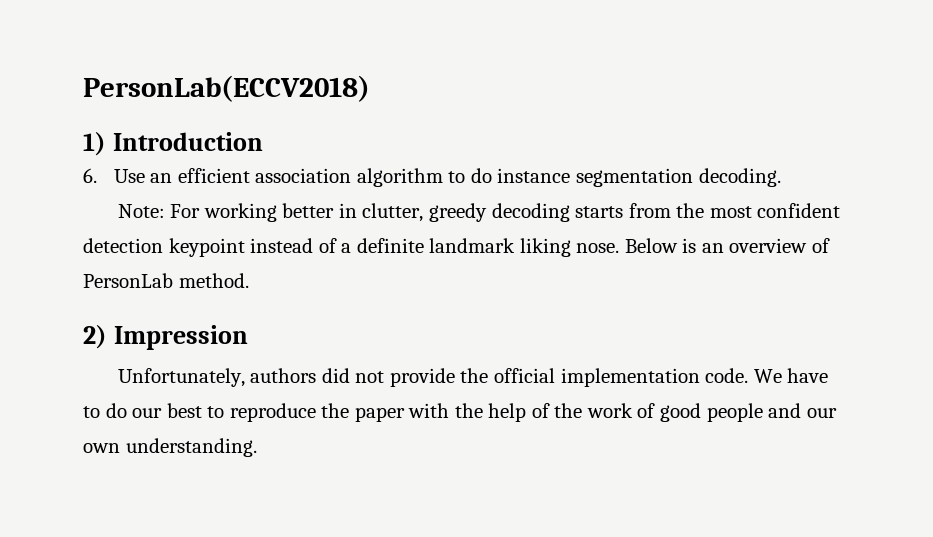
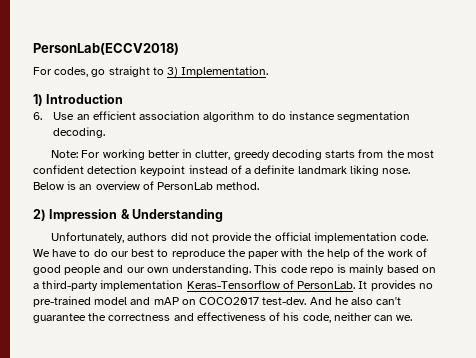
(370, 88) none -> [33,66,269,77] // For codes, go straight to 3) Implementation.
(248, 337) none -> [120,209,224,222] & Understanding
(257, 447) none -> [254,264,436,275] [33,280,433,291] [33,296,402,307] [33,312,413,323] This code repo is mainly based on a third-party implementation Keras-Tensorflow of PersonLab. It provides no pre-trained model and mAP on COCO2017 test-dev. And he also can't guarantee the correctness and effectiveness of his code, neither can we.

